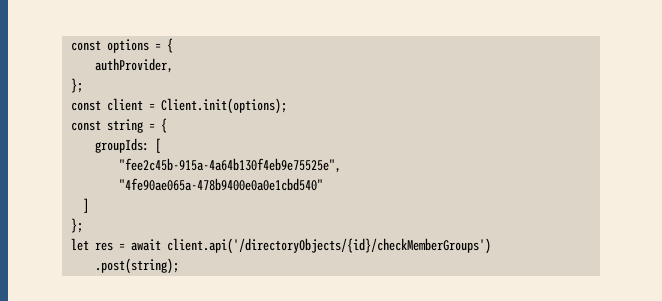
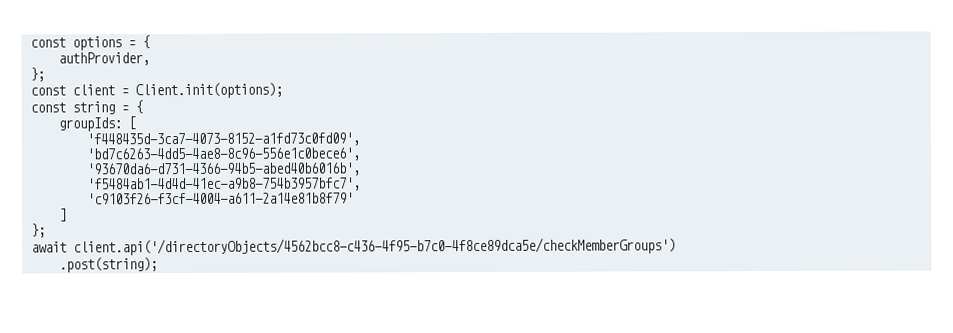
[118,158,341,173] [118,178,323,191] [82,198,89,213] [70,218,83,233] [70,238,491,254] "fee2c45b-915a-4a64b130f4eb9e75525e", // "4fe90ae065a-478b9400e0a0e1cbd540" // ] // }; // let res = await client.api('/directoryObjects/{id}/checkMemberGroups') -> [86,132,361,147] [86,147,361,162] [86,162,362,177] [87,177,362,192] [87,192,355,205] [59,208,68,222] [31,223,47,238] [31,237,677,256] 'f448435d-3ca7-4073-8152-a1fd73c0fd09', // 'bd7c6263-4dd5-4ae8-8c96-556e1c0bece6', // '93670da6-d731-4366-94b5-abed40b6016b', // 'f5484ab1-4d4d-41ec-a9b8-754b3957bfc7', // 'c9103f26-f3cf-4004-a611-2a14e81b8f79' // ] // }; // await client.api('/directoryObjects/4562bcc8-c436-4f95-b7c0-4f8ce89dca5e/checkMemberGroups')

